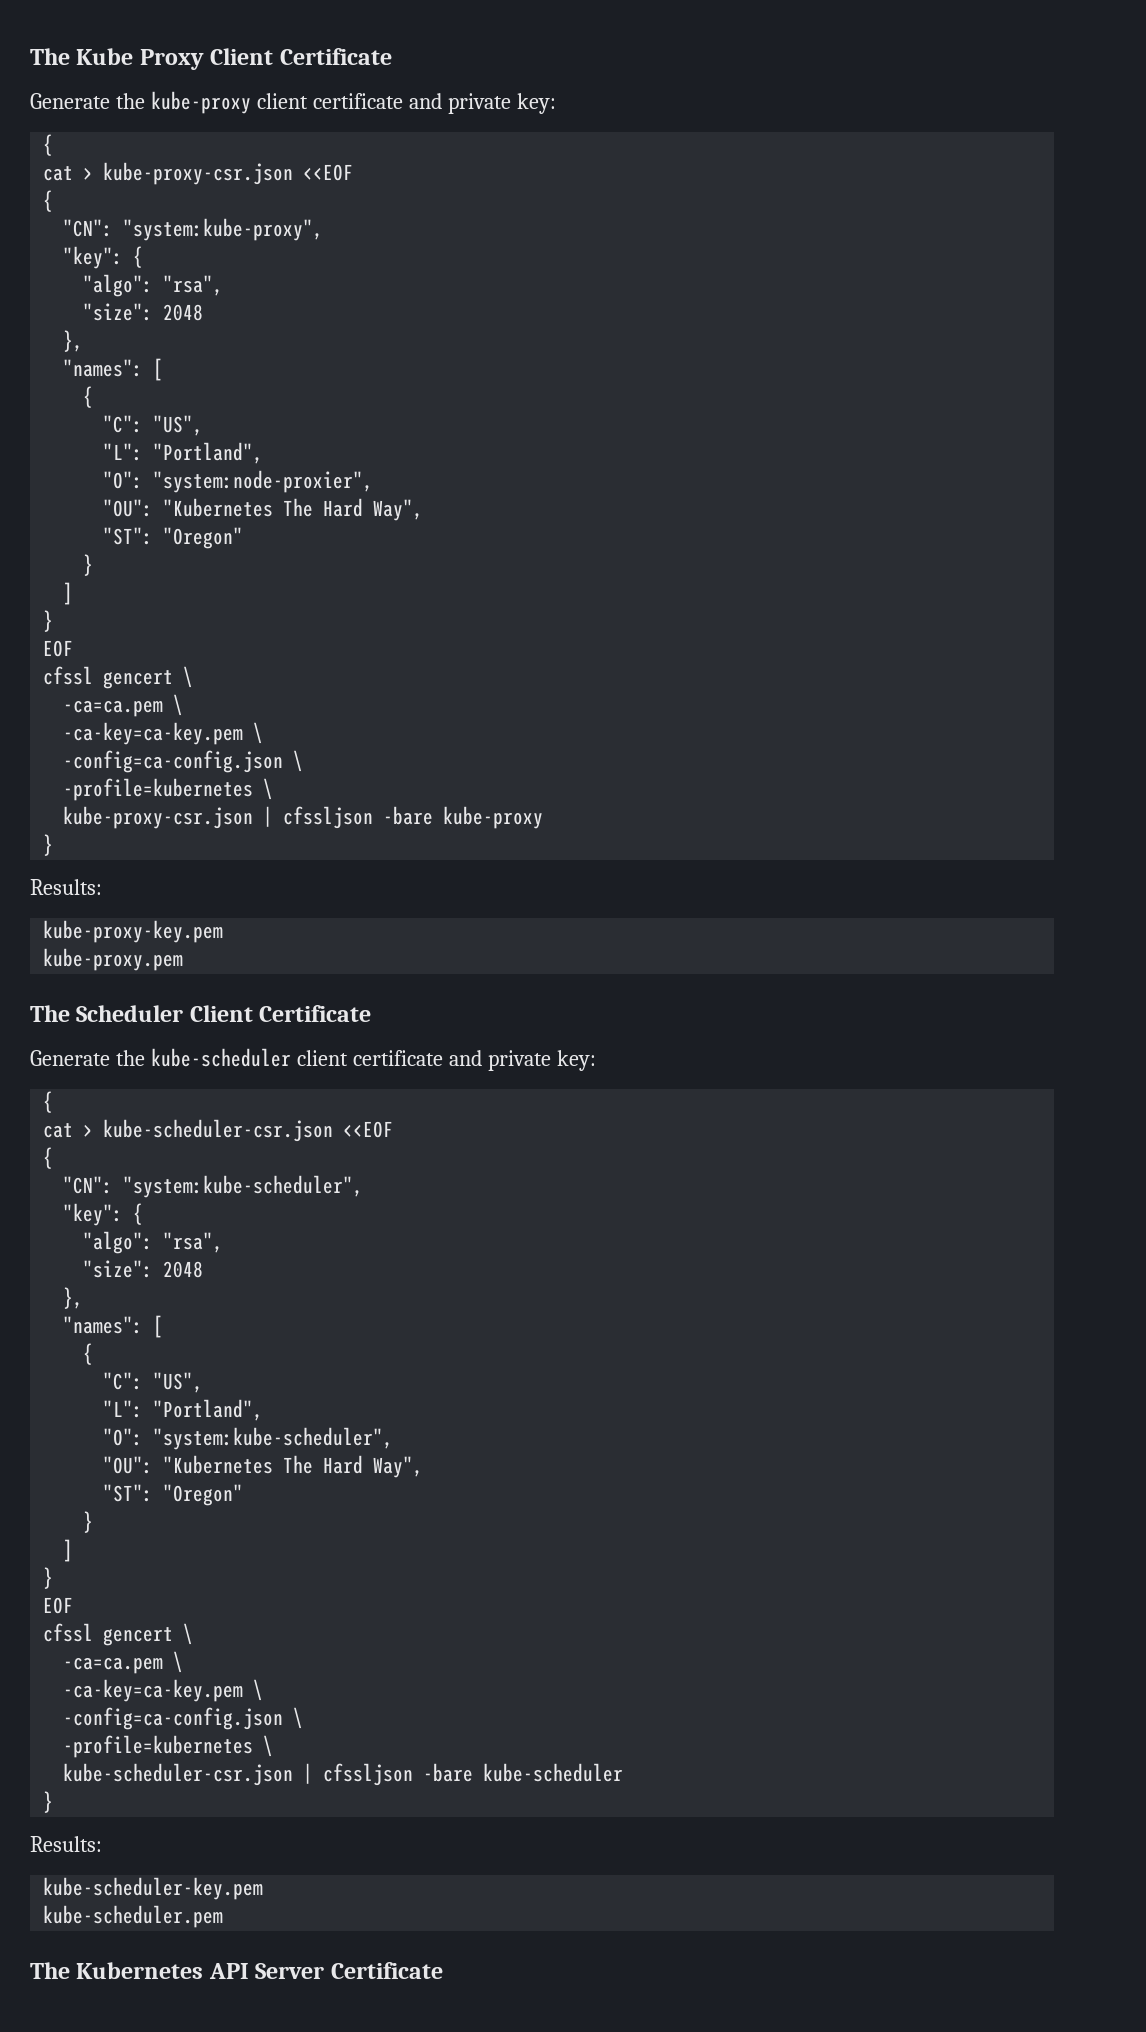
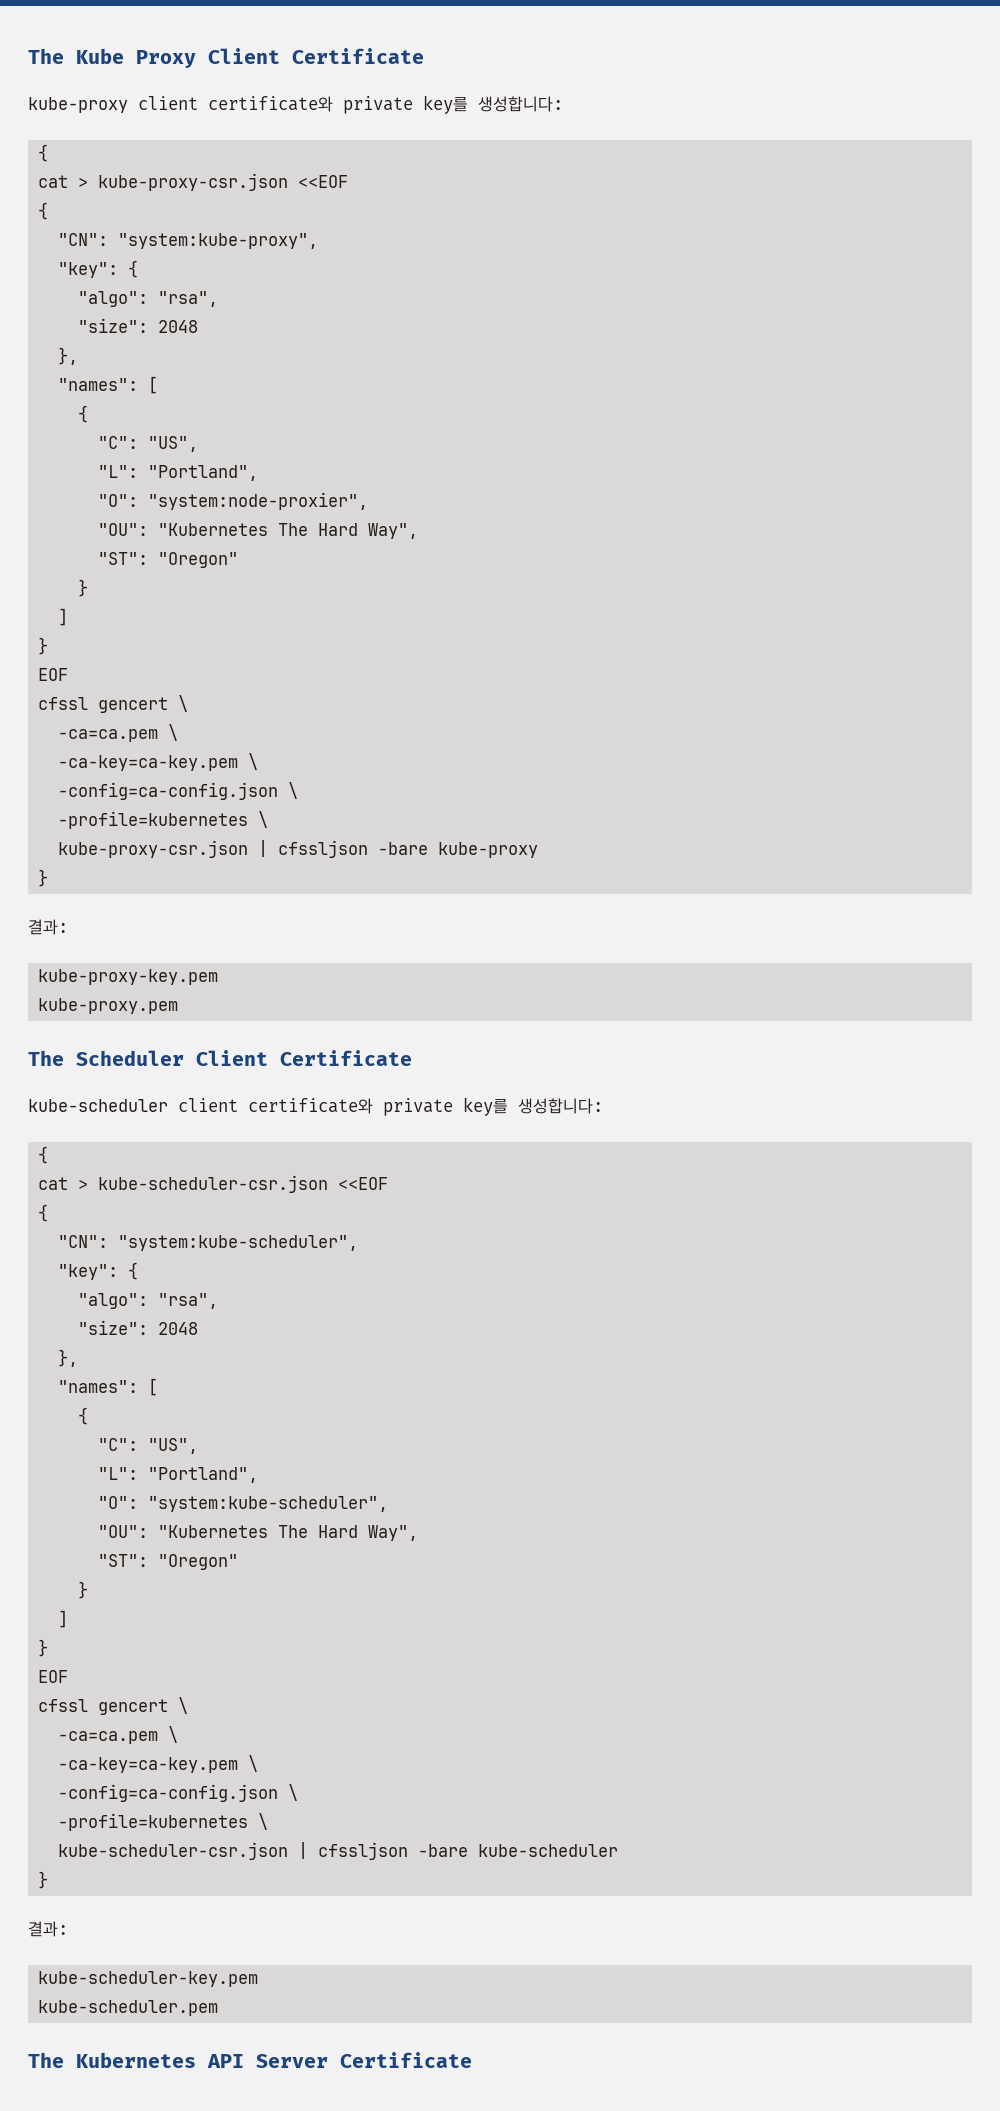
[30,91,556,114] Generate the kube-proxy client certificate and private key: -> [28,95,563,114] kube-proxy client certificate와 private key를 생성합니다:
[30,879,102,895] Results: -> [28,919,68,935] 결과:
[30,1048,596,1071] Generate the kube-scheduler client certificate and private key: -> [28,1097,603,1116] kube-scheduler client certificate와 private key를 생성합니다:
[30,1836,102,1852] Results: -> [28,1921,68,1937] 결과:

